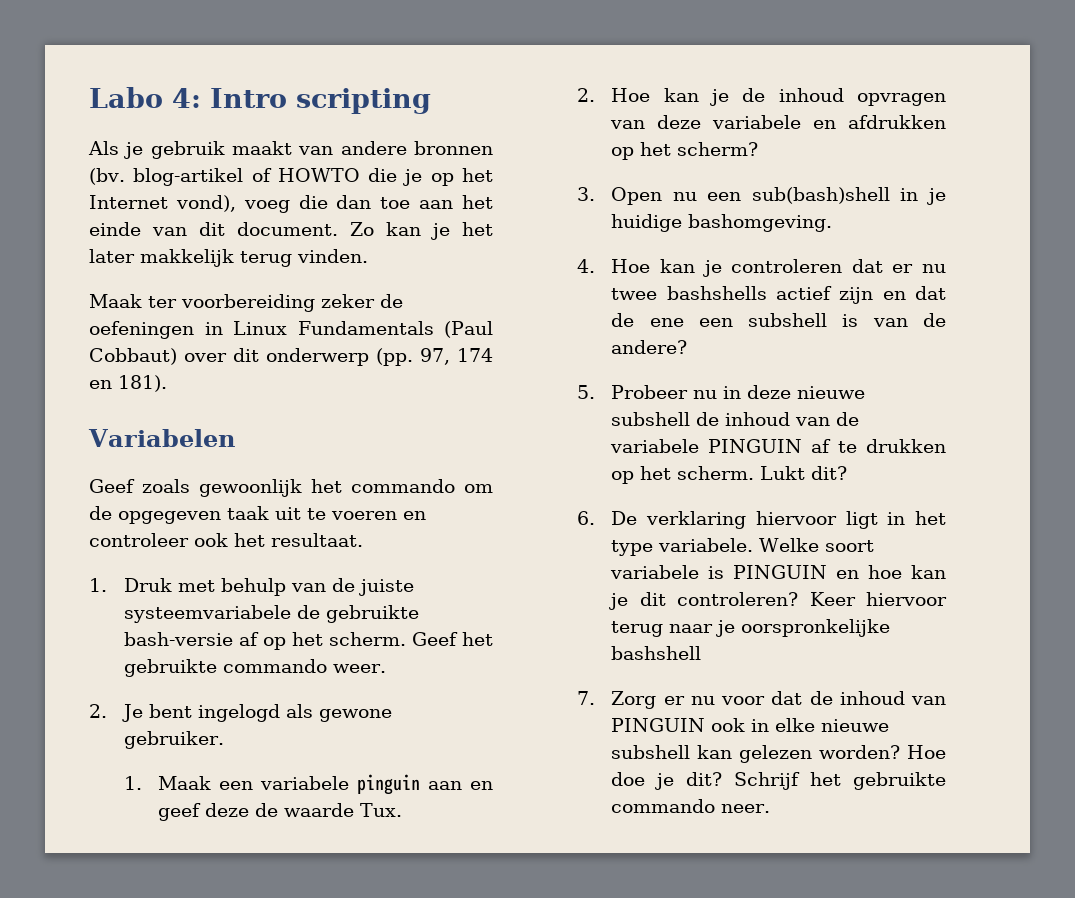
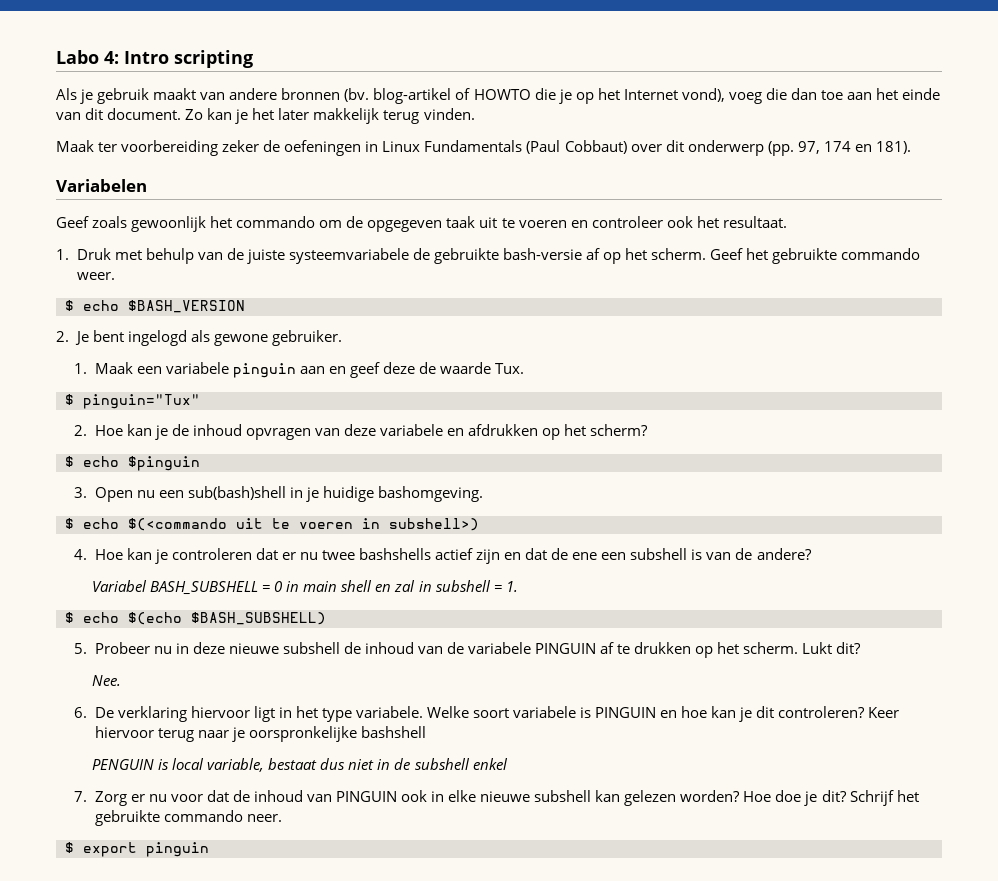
(386, 668) none -> [65,300,245,313] // $ echo $BASH_VERSION
(403, 810) none -> [65,394,200,409] // $ pinguin="Tux"
(759, 149) none -> [65,456,200,471] // $ echo $pinguin
(833, 223) none -> [65,518,479,531] // $ echo $(<commando uit te voeren in subshell>)
(688, 347) none -> [92,580,518,595] [65,612,326,625] // Variabel BASH_SUBSHELL = 0 in main shell en zal in subshell = 1. // $ echo $(echo $BASH_SUBSHELL)
(848, 473) none -> [92,675,122,686] // Nee.
(702, 653) none -> [92,758,508,772] // PENGUIN is local variable, bestaat dus niet in de subshell enkel
(771, 808) none -> [65,842,209,857] // $ export pinguin

